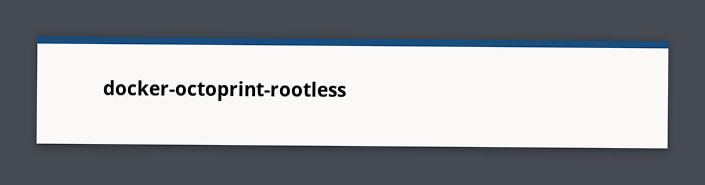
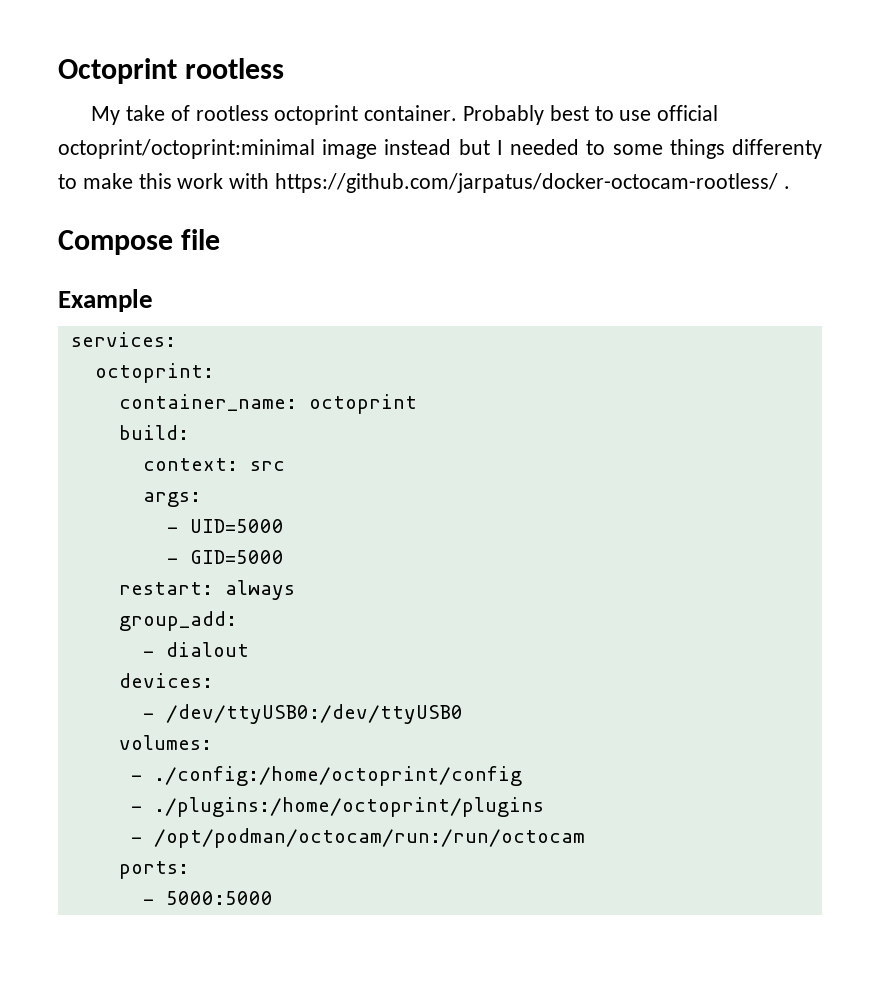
[102,80,347,102] docker-octoprint-rootless -> [58,58,285,84] [91,105,719,125] [58,139,822,159] [58,173,790,193] [58,229,221,255] [58,289,153,312] [70,332,176,347] [94,363,214,383] [118,394,417,414] [118,425,189,440] [142,458,285,471] [142,492,201,507] [166,519,284,533] [166,550,284,564] [118,580,295,600] [118,611,237,631] [142,642,249,657] [118,673,213,688] [142,704,463,724] [118,735,212,750] [130,766,522,786] [130,797,544,817] [130,828,585,848] [118,861,189,879] [142,891,273,905] Octoprint rootless // My take of rootless octoprint container. Probably best to use official octoprint/octoprint:minimal image instead but I needed to some things differenty to make this work with https://github.com/jarpatus/docker-octocam-rootless/ . // Compose file // Example // services: // octoprint: // container_name: octoprint // build: // context: src // args: // - UID=5000 // - GID=5000 // restart: always // group_add: // - dialout // devices: // - /dev/ttyUSB0:/dev/ttyUSB0 // volumes: // - ./config:/home/octoprint/config // - ./plugins:/home/octoprint/plugins // - /opt/podman/octocam/run:/run/octocam // ports: // - 5000:5000

